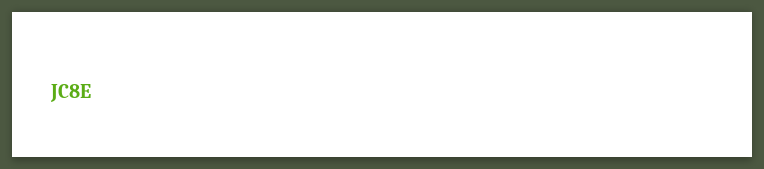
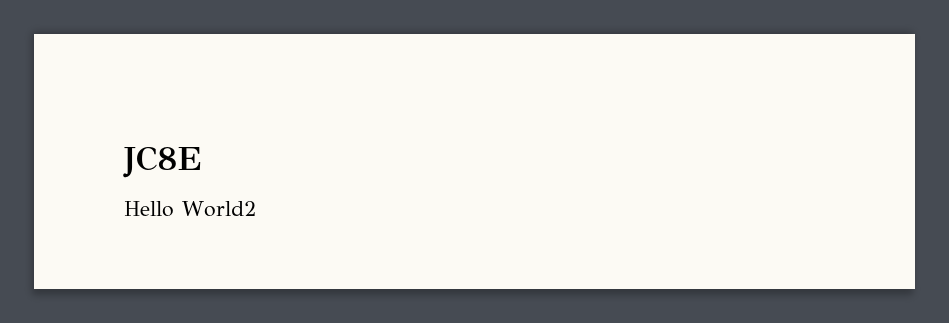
(91, 93) none -> [124,201,256,217] // Hello World2

